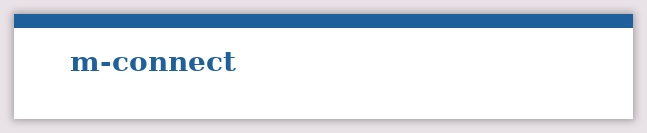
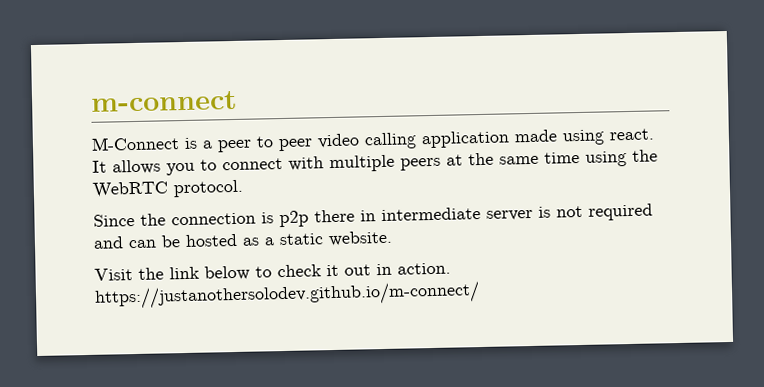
(236, 61) none -> [91,128,654,153] [92,149,658,176] [92,179,244,198] [93,203,653,228] [93,230,393,249] [94,262,451,281] [94,281,480,310] // M-Connect is a peer to peer video calling application made using react. It allows you to connect with multiple peers at the same time using the WebRTC protocol. // Since the connection is p2p there in intermediate server is not required and can be hosted as a static website. // Visit the link below to check it out in action. https://justanothersolodev.github.io/m-connect/

